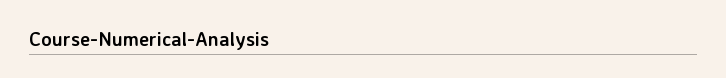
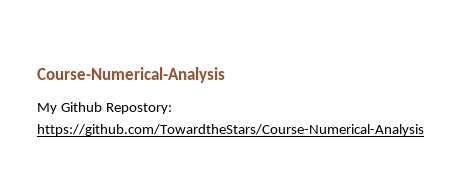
(269, 41) none -> [37,102,172,114] [37,124,424,136] // My Github Repostory: https://github.com/TowardtheStars/Course-Numerical-Analysis

